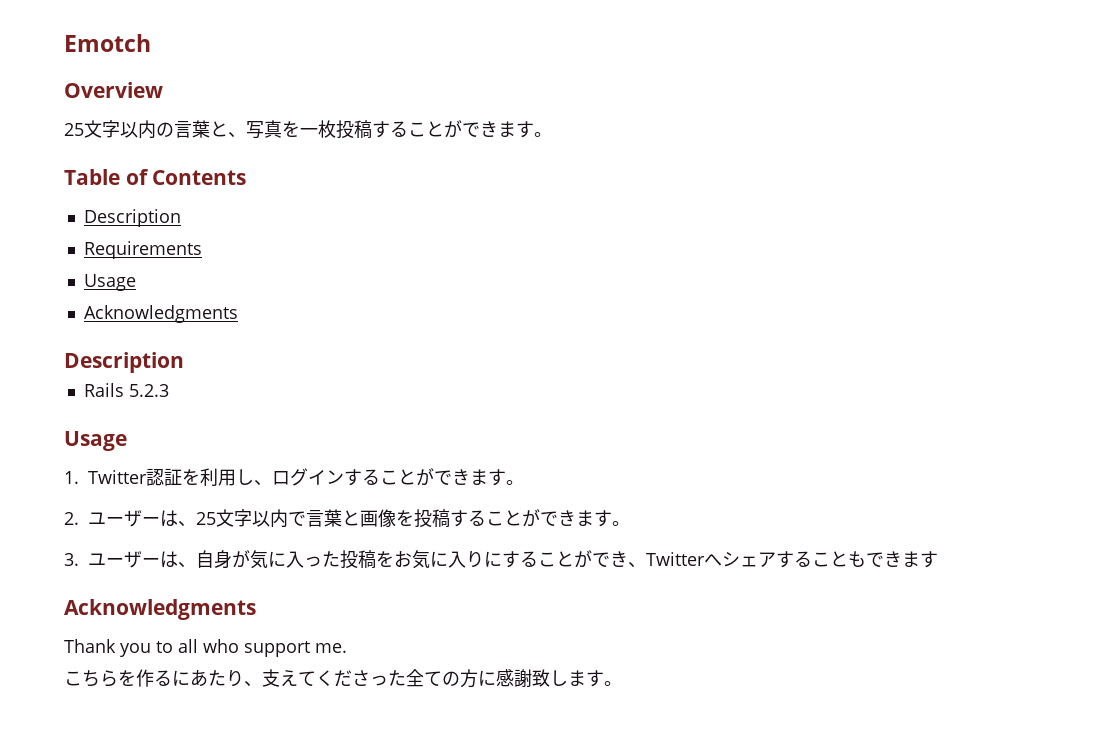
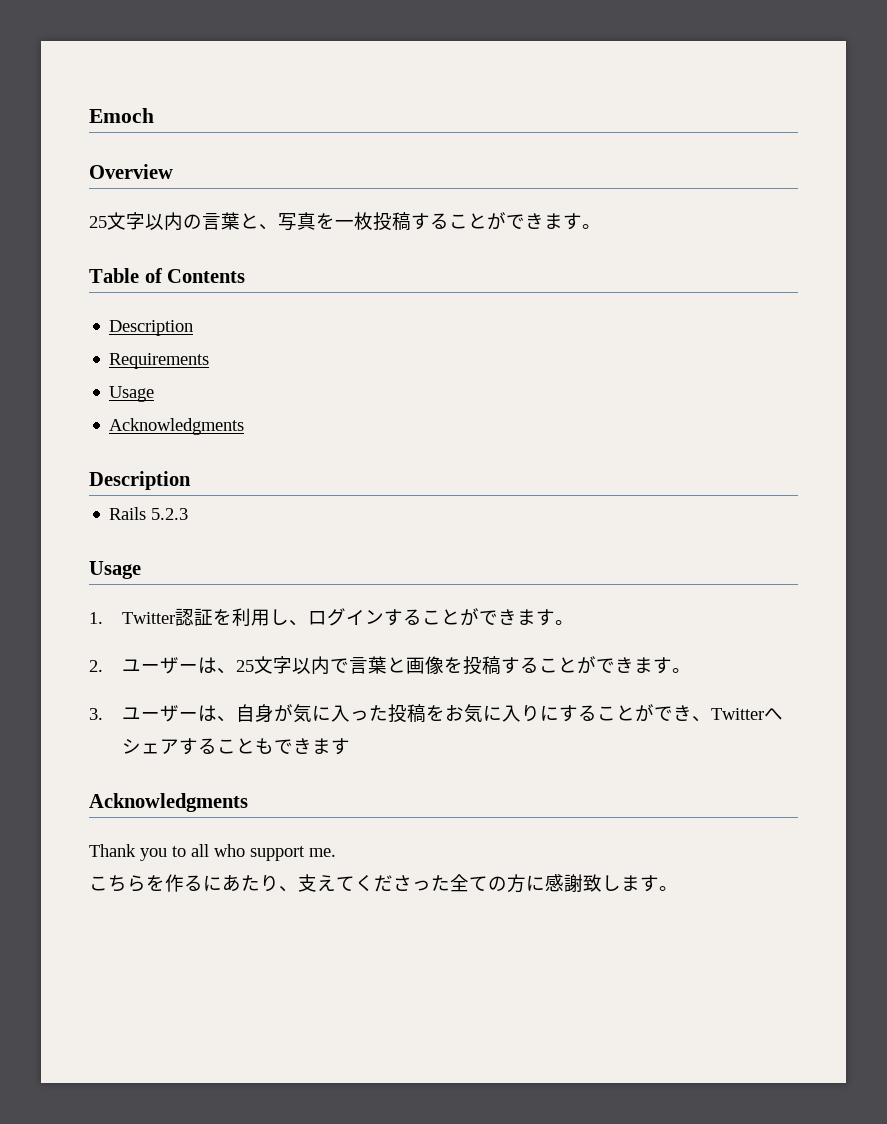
[64,34,151,52] Emotch -> [89,108,154,123] Emoch

